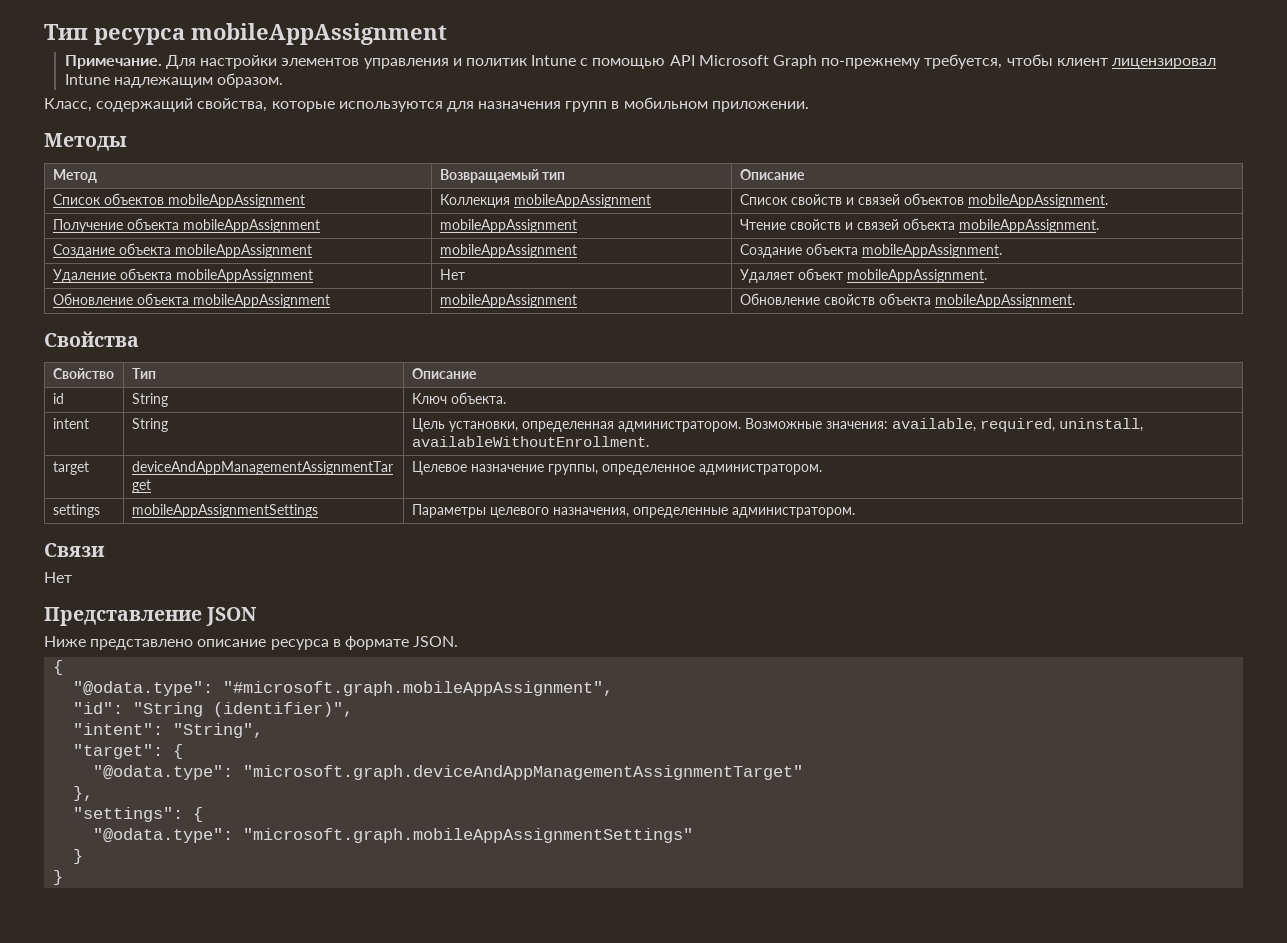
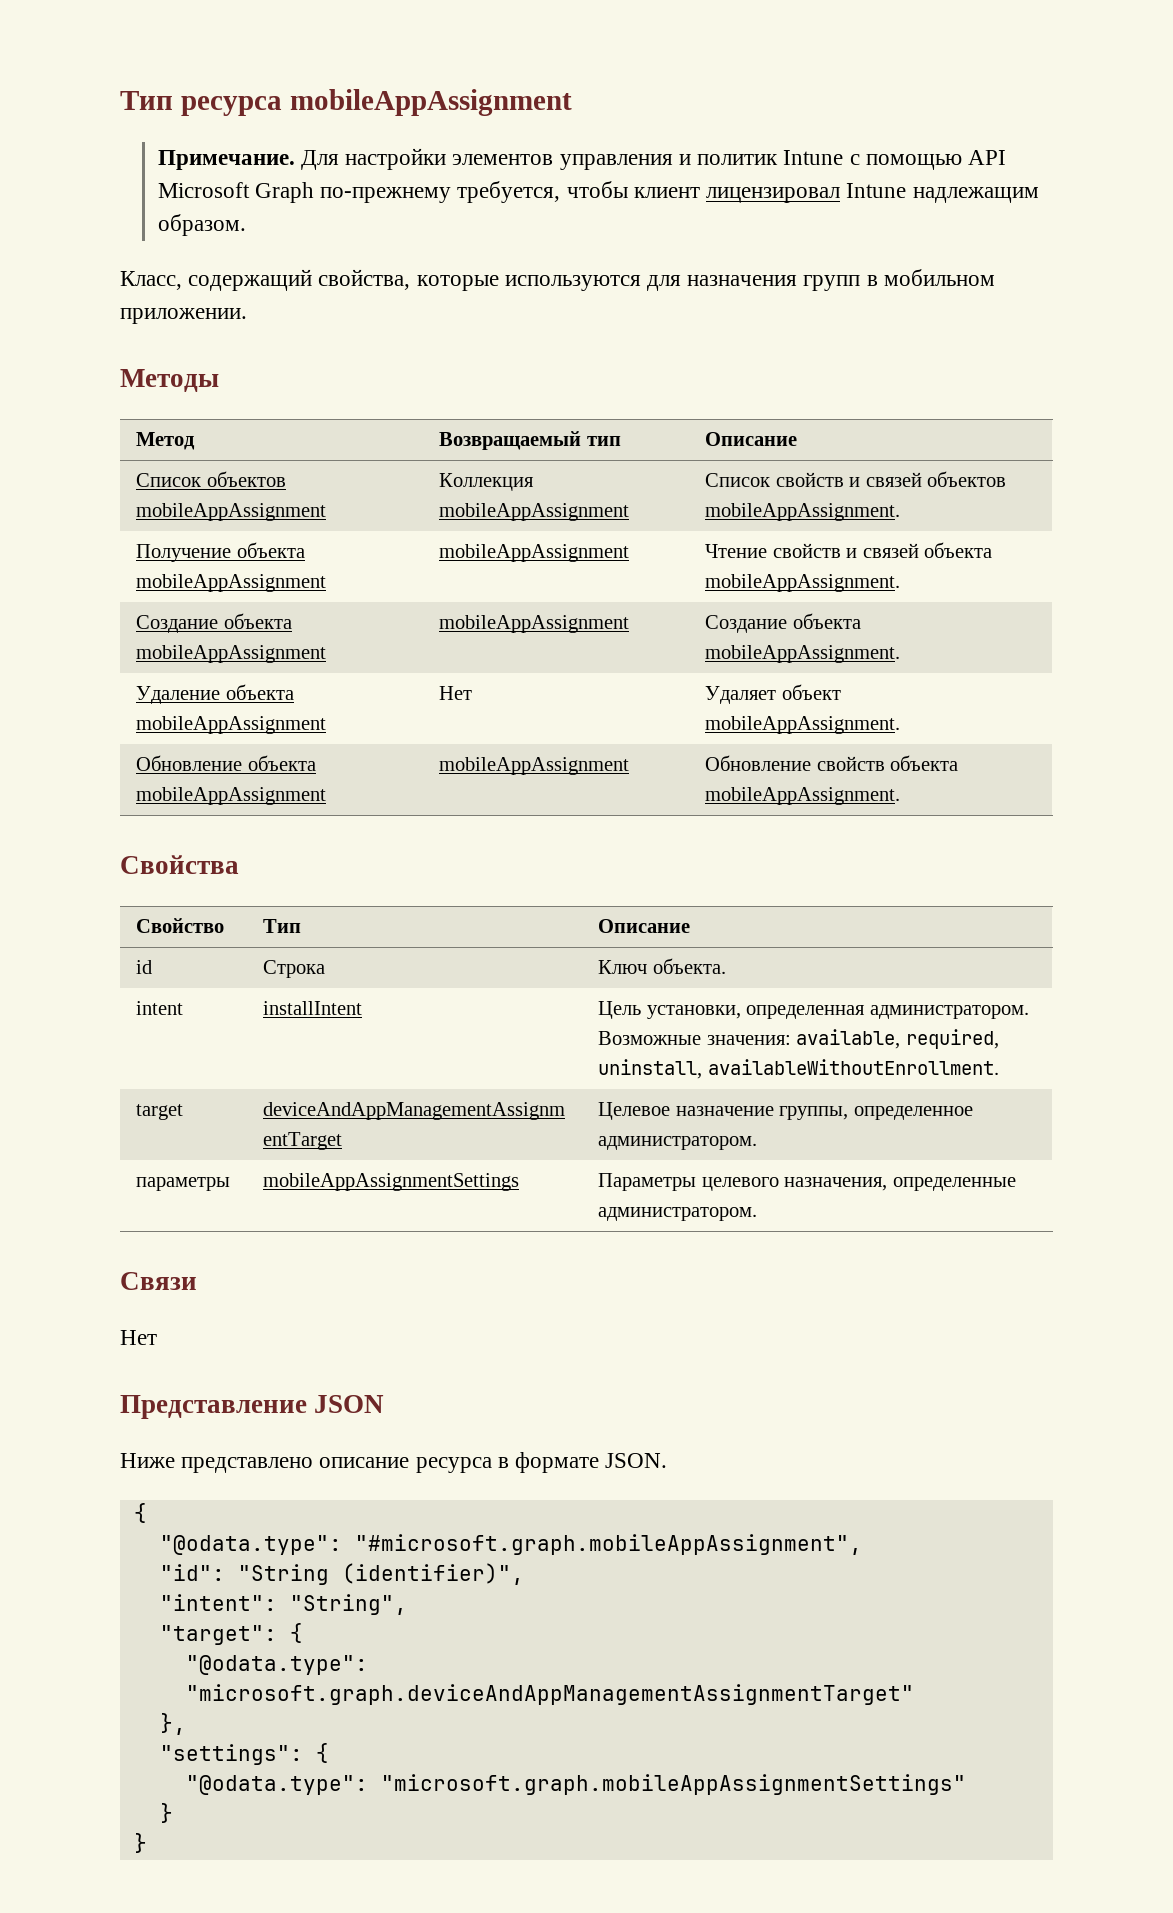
[131,393,168,407] String -> [263,960,326,978] Строка
[131,418,168,432] String -> [263,1001,363,1015] installIntent
[52,504,100,518] settings -> [136,1177,231,1191] параметры

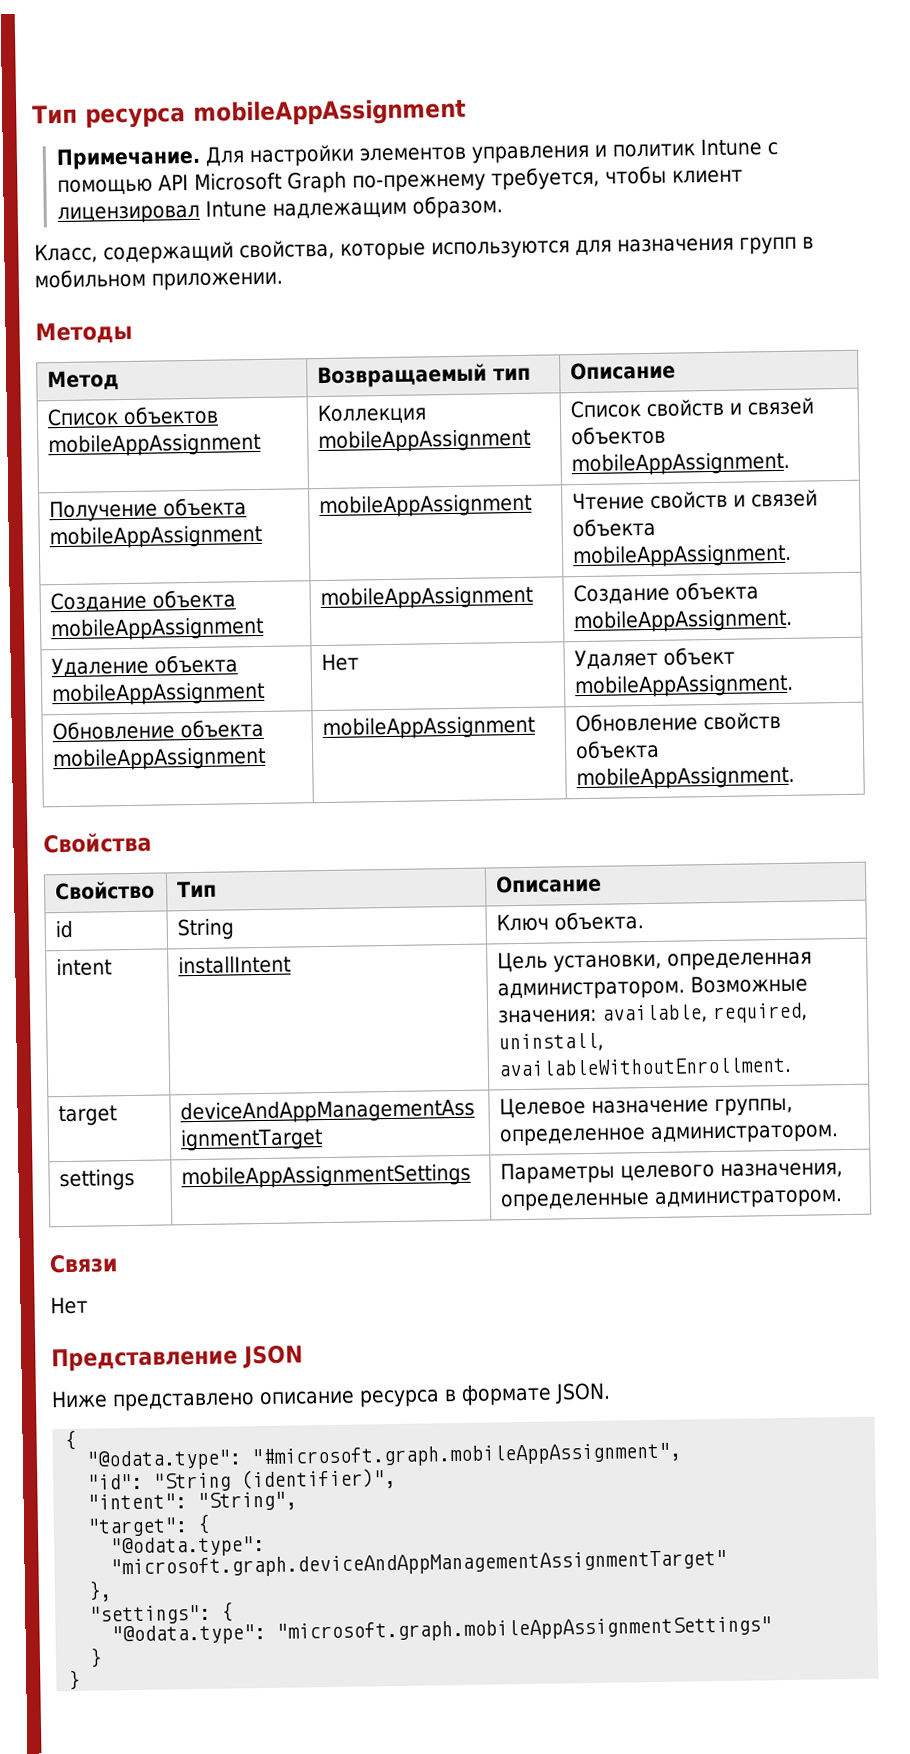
[263,960,326,978] Строка -> [177,918,235,941] String
[136,1177,231,1191] параметры -> [59,1168,136,1192] settings

